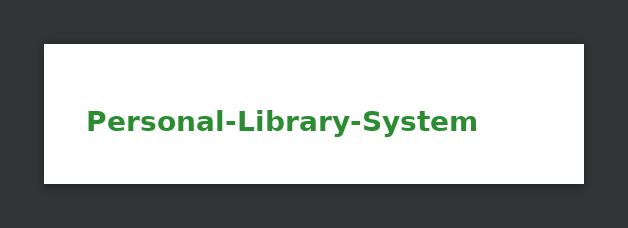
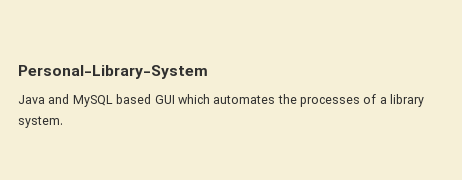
(478, 123) none -> [18,94,425,107] [18,116,63,128] // Java and MySQL based GUI which automates the processes of a library system.

